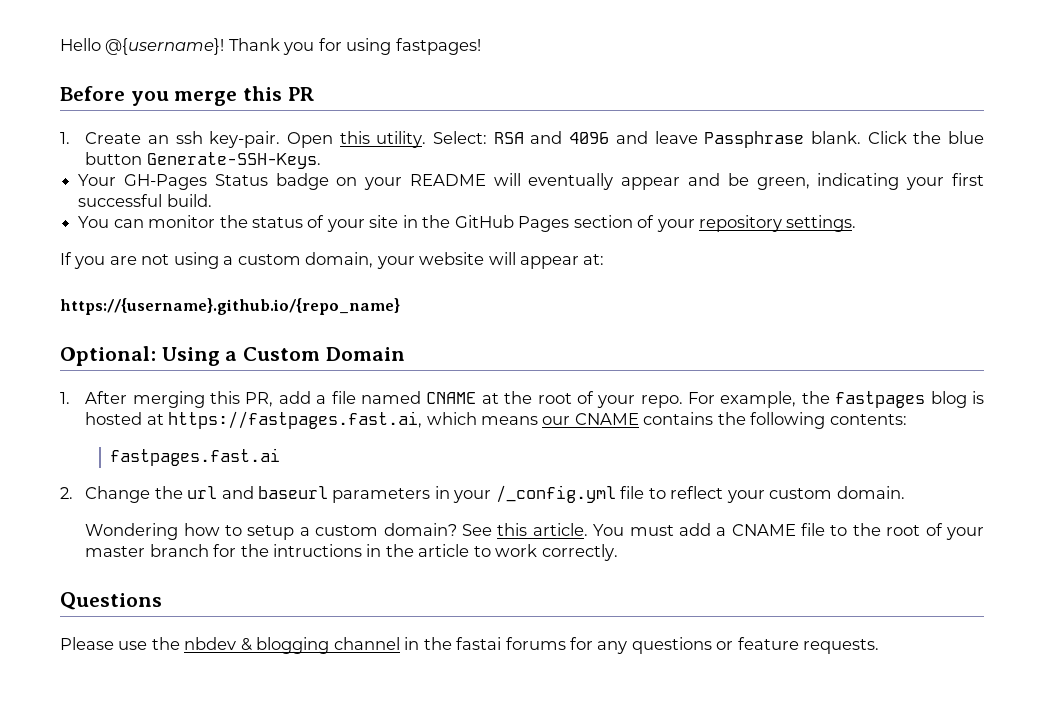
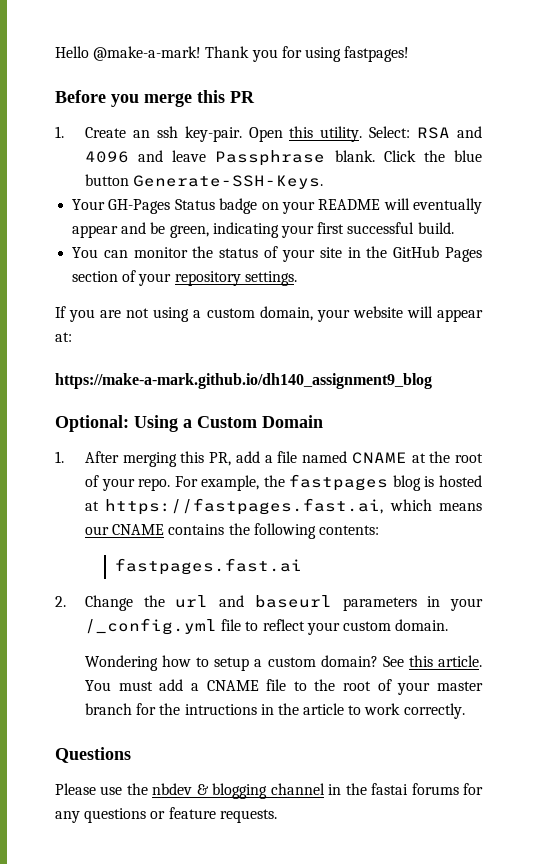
[105,38,225,55] @{username}! -> [93,46,202,61] @make-a-mark!
[60,298,400,315] https://{username}.github.io/{repo_name} -> [55,373,432,389] https://make-a-mark.github.io/dh140_assignment9_blog

